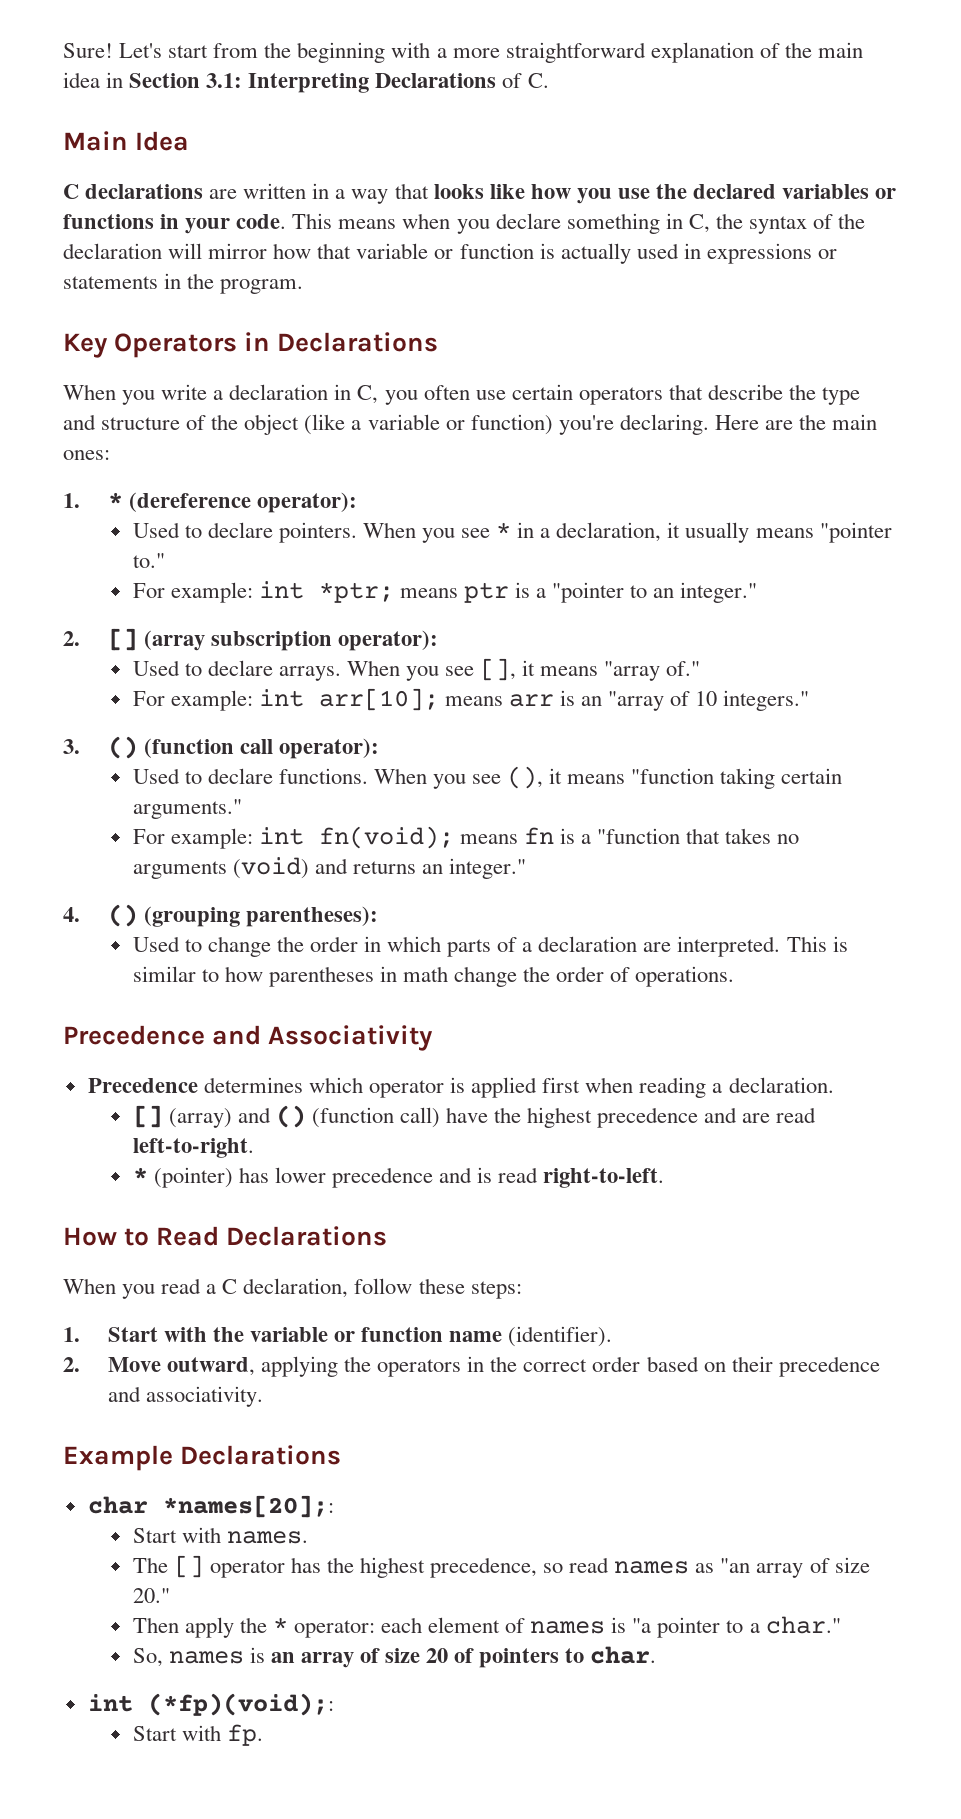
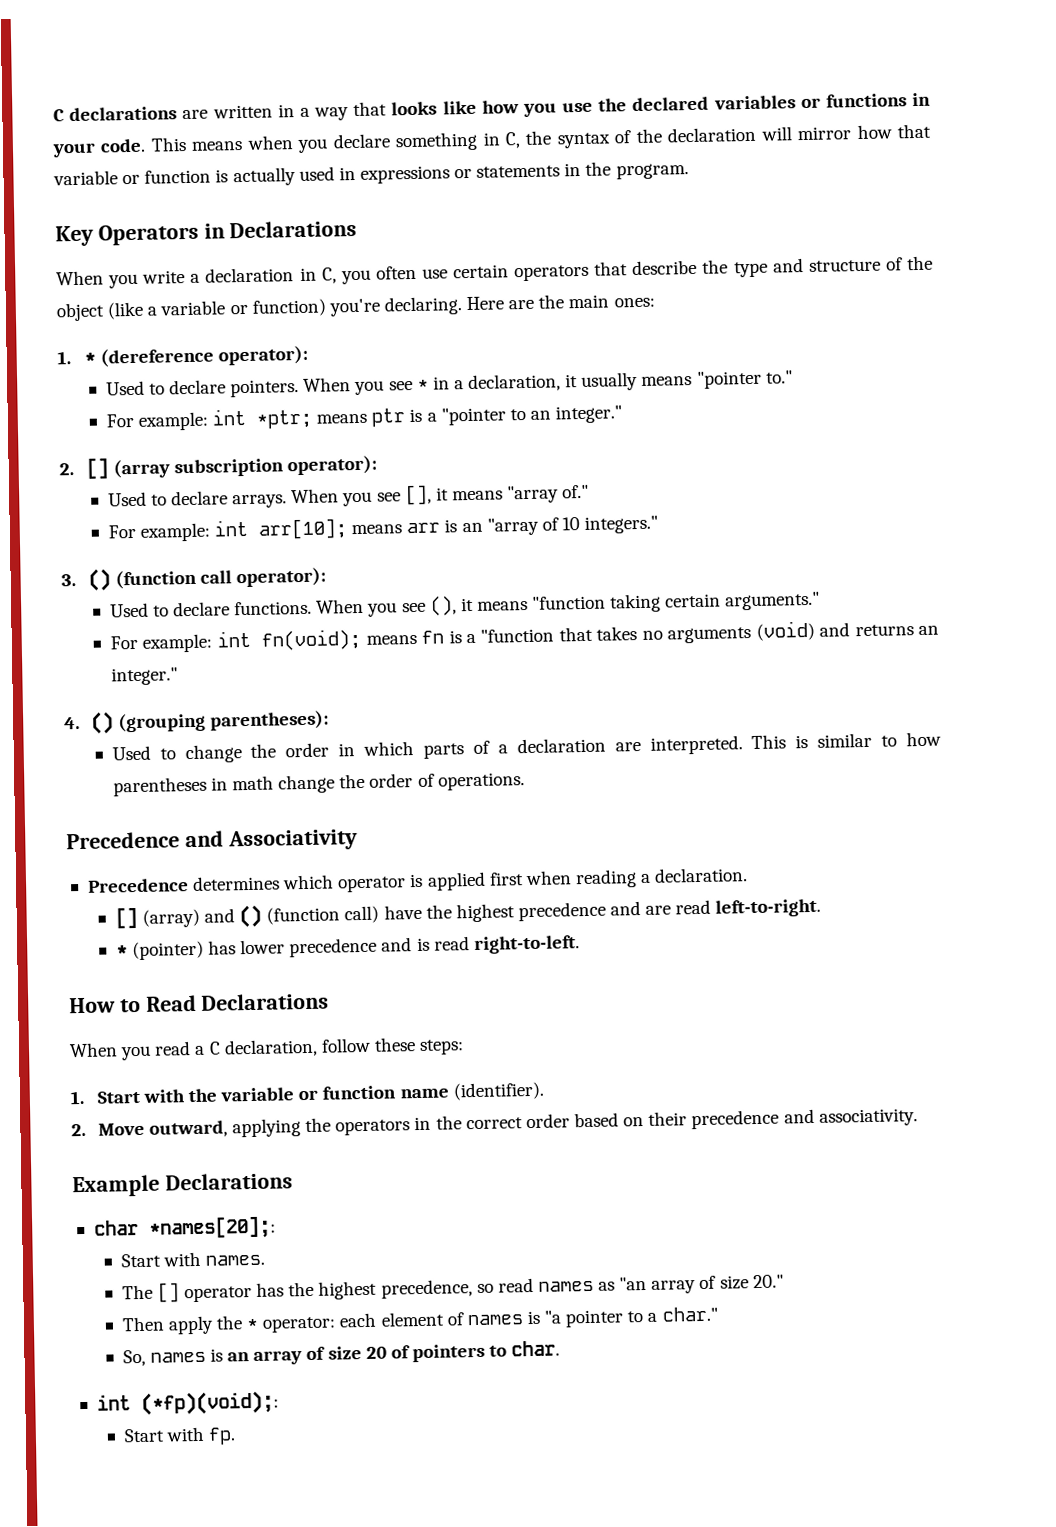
[63,42,863,63] [63,72,549,93] [63,131,190,151] Sure! Let's start from the beginning with a more straightforward explanation of the main idea in Section 3.1: Interpreting Declarations of C. // Main Idea // -> (53, 115) none

